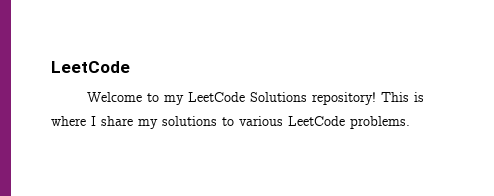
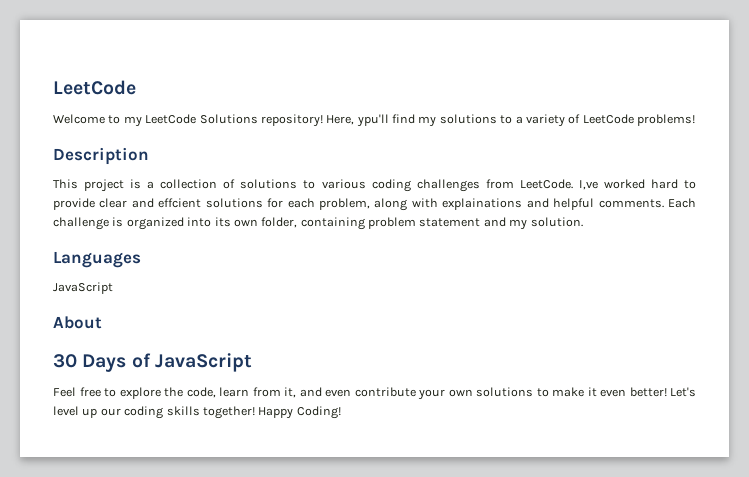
[380,92,424,102] [51,116,410,129] This is where I share my solutions to various LeetCode problems. -> [326,114,695,127] [53,147,149,165] [53,179,696,192] [53,198,697,211] [53,217,583,230] [53,251,141,268] [53,282,113,294] [53,316,102,329] [53,353,252,372] [53,387,696,400] [53,406,341,419] Here, ypu'll find my solutions to a variety of LeetCode problems! // Description // This project is a collection of solutions to various coding challenges from LeetCode. I,ve worked hard to provide clear and effcient solutions for each problem, along with explainations and helpful comments. Each challenge is organized into its own folder, containing problem statement and my solution. // Languages // JavaScript // About // 30 Days of JavaScript // Feel free to explore the code, learn from it, and even contribute your own solutions to make it even better! Let's level up our coding skills together! Happy Coding!

